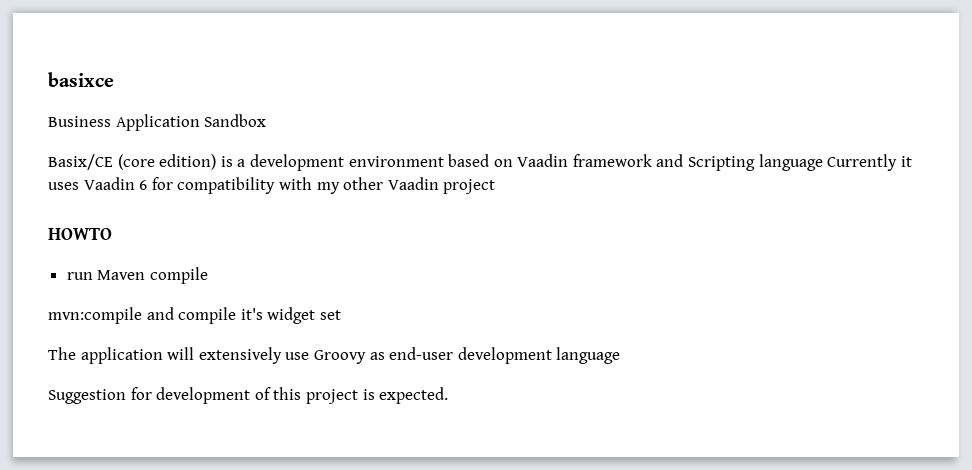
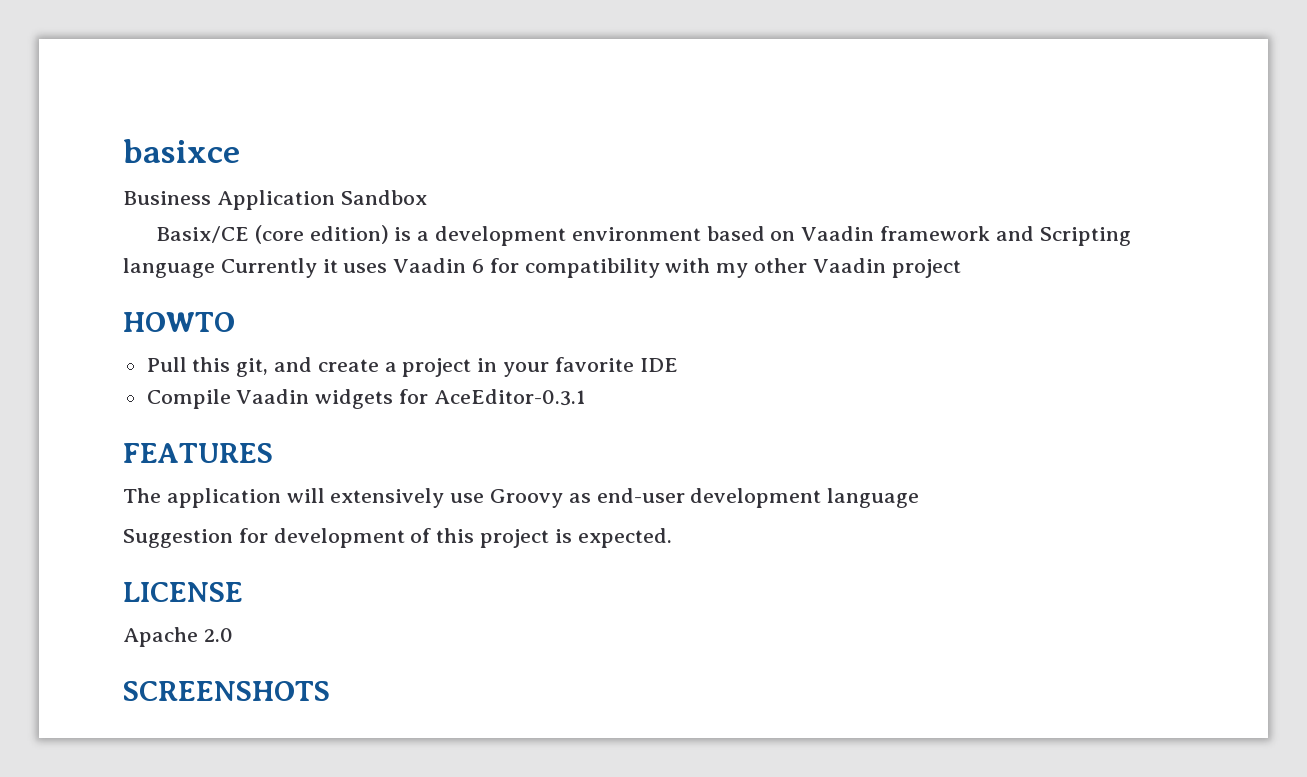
[66,267,208,284] [48,307,341,324] run Maven compile // mvn:compile and compile it's widget set -> [146,357,678,377] [146,389,585,409] [123,443,273,463] Pull this git, and create a project in your favorite IDE // Compile Vaadin widgets for AceEditor-0.3.1 // FEATURES
(449, 395) none -> [123,582,243,602] [123,627,233,647] [123,681,330,701] // LICENSE // Apache 2.0 // SCREENSHOTS

